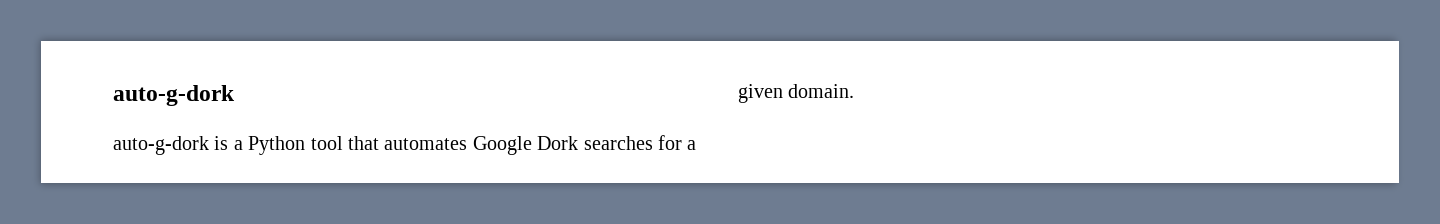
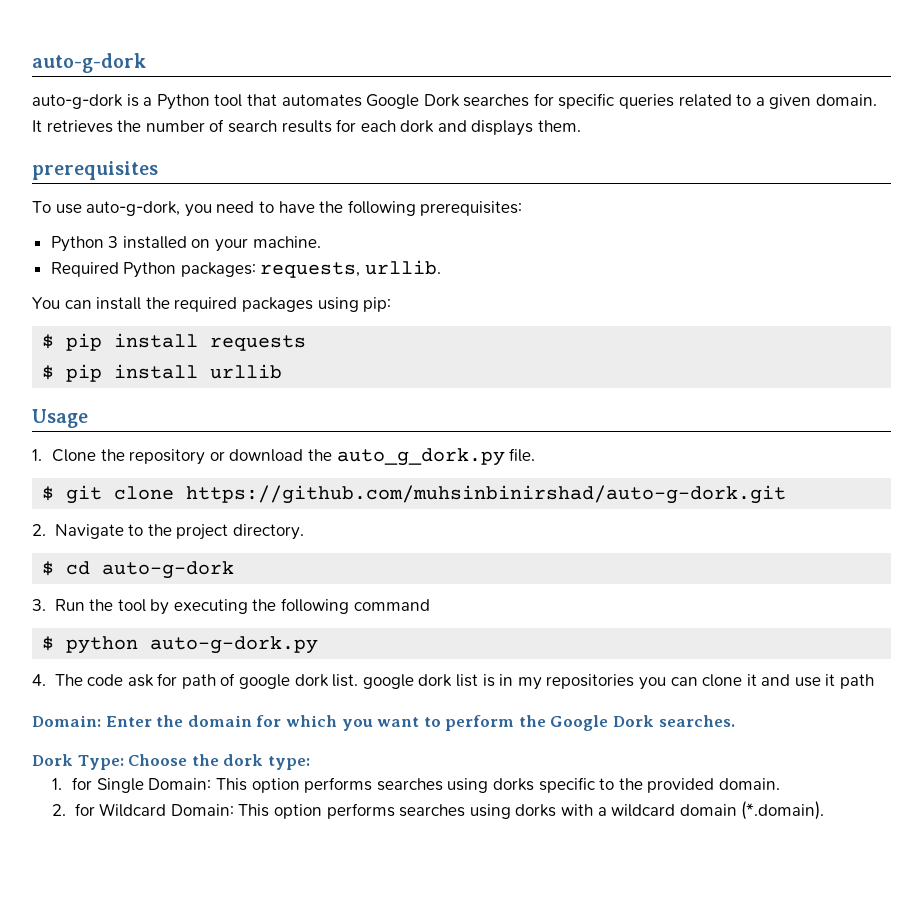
[687,140,697,150] [738,84,855,103] a given domain. -> [558,93,878,109] [32,119,582,136] [32,161,158,180] [32,200,523,217] [50,236,321,252] [50,260,442,278] [32,297,392,312] [42,333,307,351] [42,364,283,382] [32,409,88,428] [32,448,536,466] [42,485,787,504] [32,524,304,540] [42,561,235,579] [32,598,430,615] [42,636,319,654] [32,673,875,690] [32,715,735,731] [32,754,310,770] [52,777,780,793] [52,801,825,820] specific queries related to a given domain. It retrieves the number of search results for each dork and displays them. // prerequisites // To use auto-g-dork, you need to have the following prerequisites: // Python 3 installed on your machine. // Required Python packages: requests, urllib. // You can install the required packages using pip: // $ pip install requests // $ pip install urllib // Usage // 1. Clone the repository or download the auto_g_dork.py file. // $ git clone https://github.com/muhsinbinirshad/auto-g-dork.git // 2. Navigate to the project directory. // $ cd auto-g-dork // 3. Run the tool by executing the following command // $ python auto-g-dork.py // 4. The code ask for path of google dork list. google dork list is in my repositories you can clone it and use it path // Domain: Enter the domain for which you want to perform the Google Dork searches. // Dork Type: Choose the dork type: // 1. for Single Domain: This option performs searches using dorks specific to the provided domain. // 2. for Wildcard Domain: This option performs searches using dorks with a wildcard domain (*.domain).

